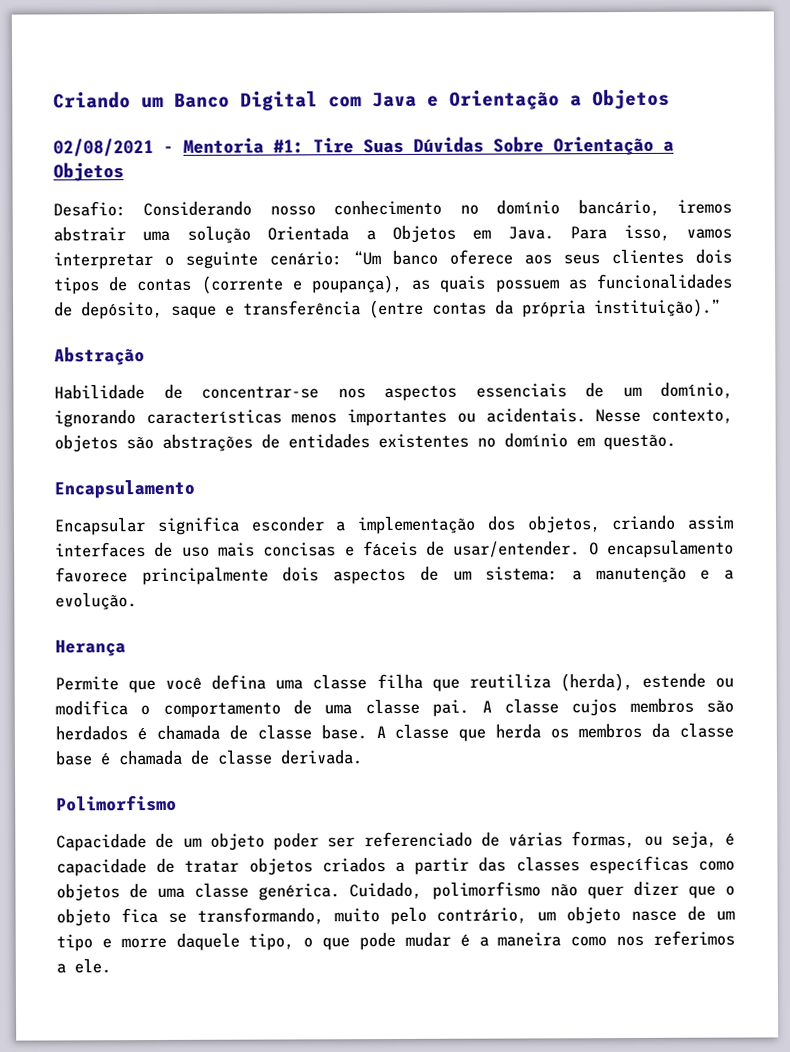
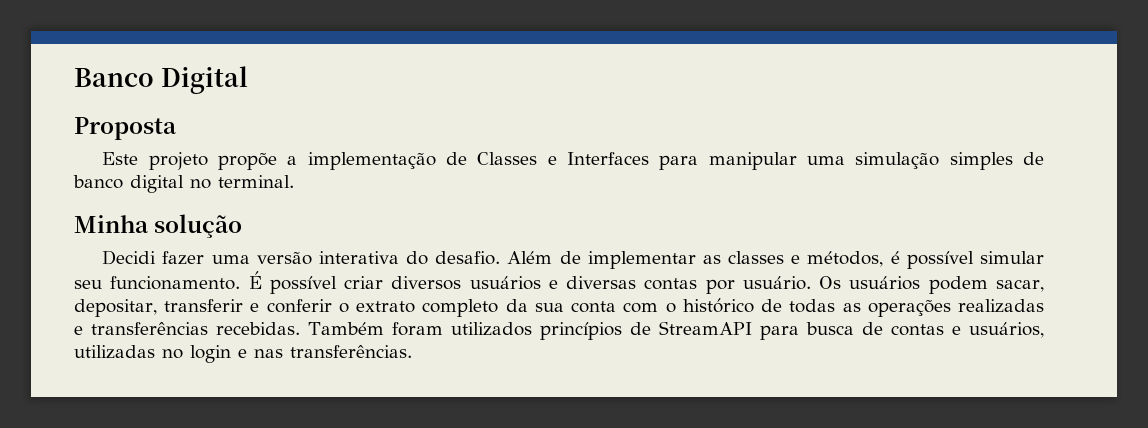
[53,91,164,109] Criando um -> (74, 77) none
[328,88,670,110] [53,135,674,157] [53,162,124,182] [53,198,733,217] [53,224,732,244] [53,248,732,270] [53,273,733,295] [54,298,721,320] [54,347,145,366] [54,381,733,402] [54,407,733,428] [54,432,676,453] [54,479,195,499] [54,514,734,536] [55,539,734,559] [55,565,735,586] [55,592,137,611] [55,639,126,657] [55,672,734,694] [55,697,735,718] [55,722,734,742] [55,749,362,766] [56,794,177,812] [56,830,735,852] [56,855,735,877] [56,880,735,902] [56,905,736,927] [56,930,735,952] [56,958,111,974] com Java e Orientação a Objetos // 02/08/2021 - Mentoria #1: Tire Suas Dúvidas Sobre Orientação a Objetos // Desafio: Considerando nosso conhecimento no domínio bancário, iremos abstrair uma solução Orientada a Objetos em Java. Para isso, vamos interpretar o seguinte cenário: “Um banco oferece aos seus clientes dois tipos de contas (corrente e poupança), as quais possuem as funcionalidades de depósito, saque e transferência (entre contas da própria instituição).” // Abstração // Habilidade de concentrar-se nos aspectos essenciais de um domínio, ignorando características menos importantes ou acidentais. Nesse contexto, objetos são abstrações de entidades existentes no domínio em questão. // Encapsulamento // Encapsular significa esconder a implementação dos objetos, criando assim interfaces de uso mais concisas e fáceis de usar/entender. O encapsulamento favorece principalmente dois aspectos de um sistema: a manutenção e a evolução. // Herança // Permite que você defina uma classe filha que reutiliza (herda), estende ou modifica o comportamento de uma classe pai. A classe cujos membros são herdados é chamada de classe base. A classe que herda os membros da classe base é chamada de classe derivada. // Polimorfismo // Capacidade de um objeto poder ser referenciado de várias formas, ou seja, é capacidade de tratar objetos criados a partir das classes específicas como objetos de uma classe genérica. Cuidado, polimorfismo não quer dizer que o objeto fica se transformando, muito pelo contrário, um objeto nasce de um tipo e morre daquele tipo, o que pode mudar é a maneira como nos referimos a ele. -> [74,117,177,140] [102,152,1044,170] [73,175,294,193] [74,214,243,238] [102,250,1045,269] [74,271,1045,294] [74,298,1045,317] [74,321,1044,340] [74,345,412,363] // Proposta // Este projeto propõe a implementação de Classes e Interfaces para manipular uma simulação simples de banco digital no terminal. // Minha solução // Decidi fazer uma versão interativa do desafio. Além de implementar as classes e métodos, é possível simular seu funcionamento. É possível criar diversos usuários e diversas contas por usuário. Os usuários podem sacar, depositar, transferir e conferir o extrato completo da sua conta com o histórico de todas as operações realizadas e transferências recebidas. Também foram utilizados princípios de StreamAPI para busca de contas e usuários, utilizadas no login e nas transferências.

